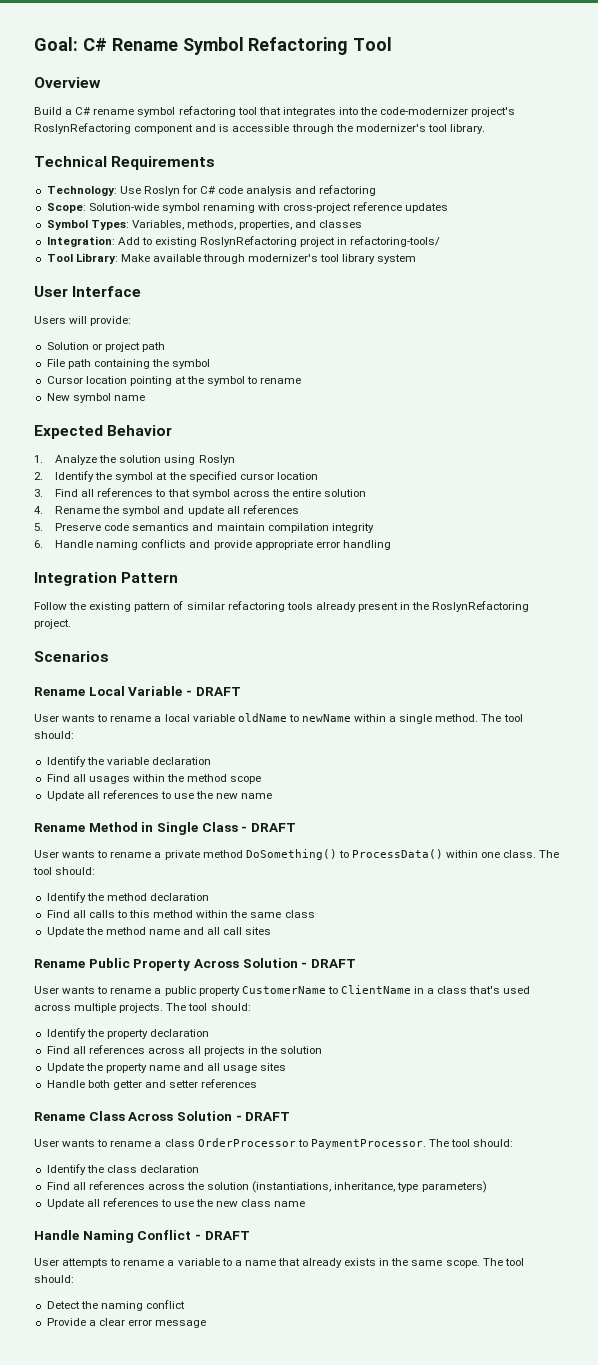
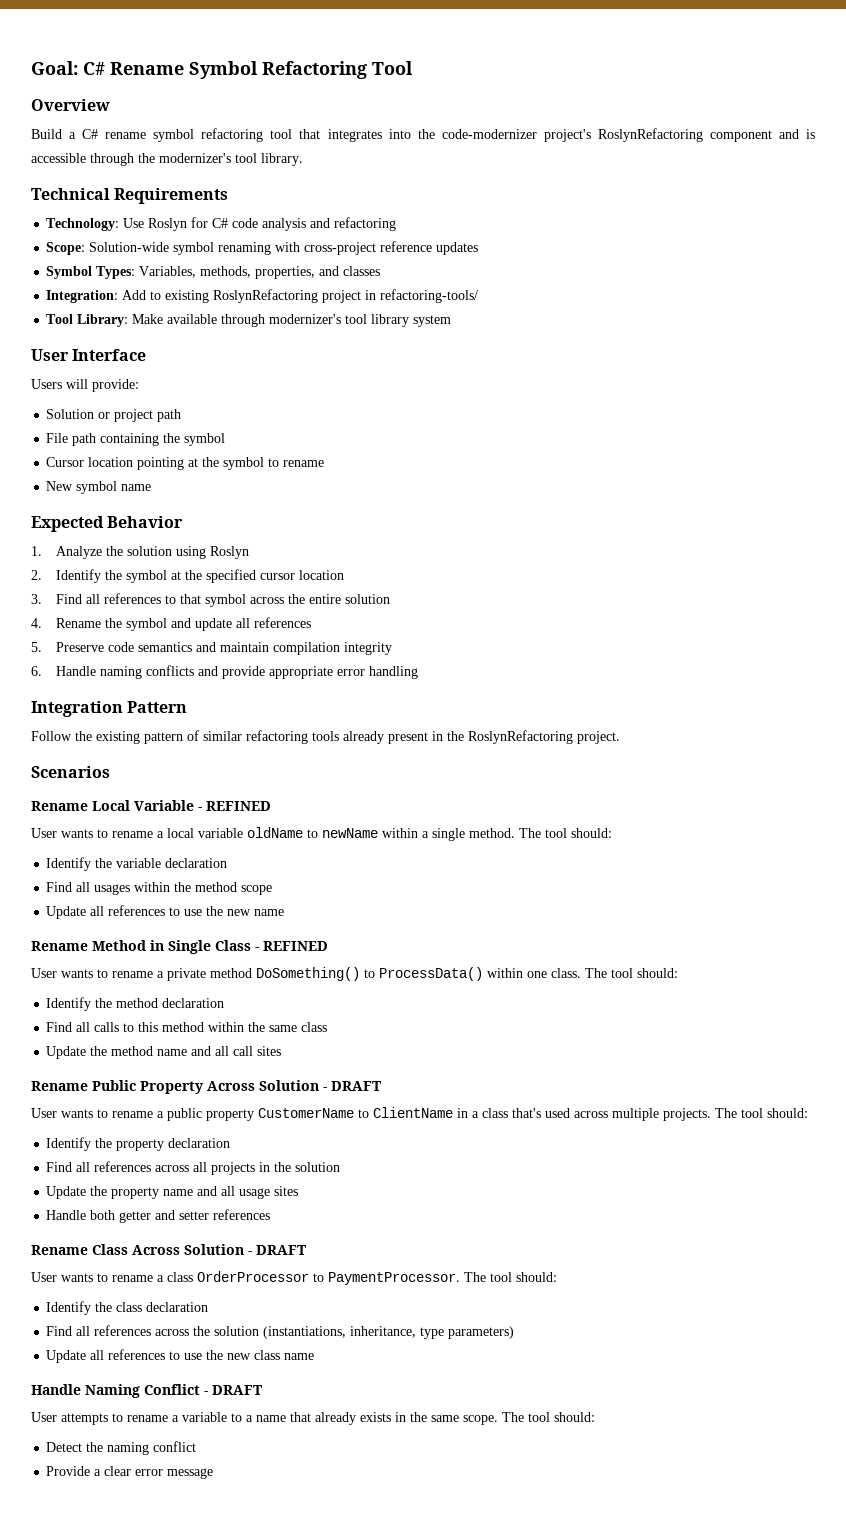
[195,687,241,696] DRAFT -> [206,801,271,811] REFINED
[250,823,296,832] DRAFT -> [263,941,328,951] REFINED

